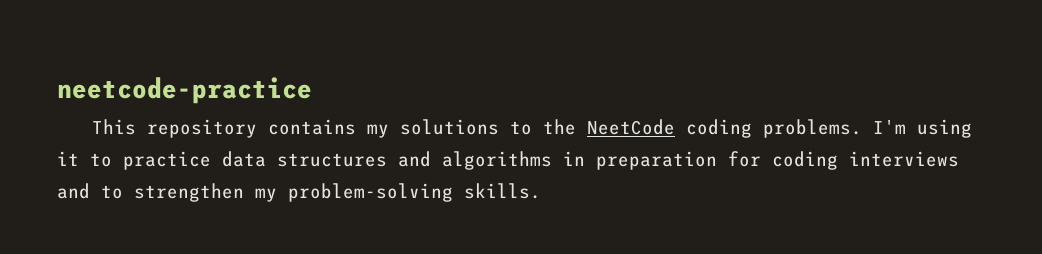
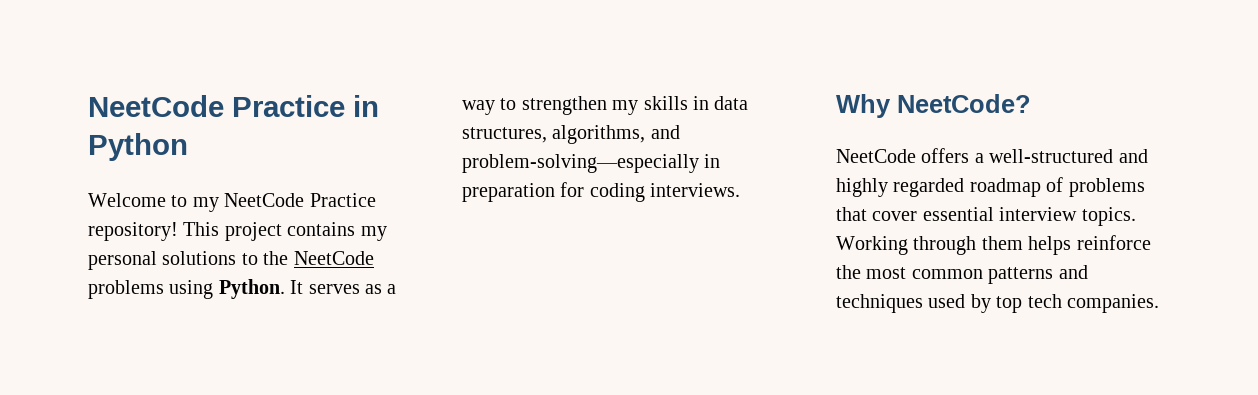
[57,77,312,104] [91,119,257,138] neetcode-practice // This repository -> [88,95,379,117] [88,133,188,161] [88,193,376,212] [88,222,282,241] NeetCode Practice in Python // Welcome to my NeetCode Practice repository! This project
(389, 131) none -> [88,251,157,270] personal
[685,119,972,138] [57,151,959,170] [57,183,541,202] coding problems. I'm using it to practice data structures and algorithms in preparation for coding interviews and to strengthen my problem-solving skills. -> [88,279,397,299] [462,96,749,115] [462,125,680,144] [462,154,721,173] [462,182,741,202] [836,94,1031,118] [836,148,1148,163] [836,177,1145,197] [836,207,1136,226] [836,235,1151,255] [836,265,1088,284] [836,294,1159,313] problems using Python. It serves as a way to strengthen my skills in data structures, algorithms, and problem-solving—especially in preparation for coding interviews. // Why NeetCode? // NeetCode offers a well-structured and highly regarded roadmap of problems that cover essential interview topics. Working through them helps reinforce the most common patterns and techniques used by top tech companies.

